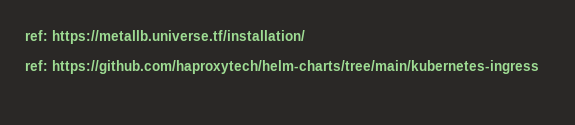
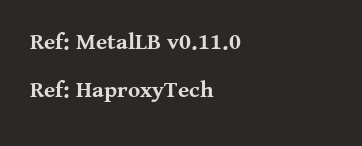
[25,30,305,44] [25,60,539,74] ref: https://metallb.universe.tf/installation/ // ref: https://github.com/haproxytech/helm-charts/tree/main/kubernetes-ingress -> [30,32,242,50] [30,80,215,102] Ref: MetalLB v0.11.0 // Ref: HaproxyTech

